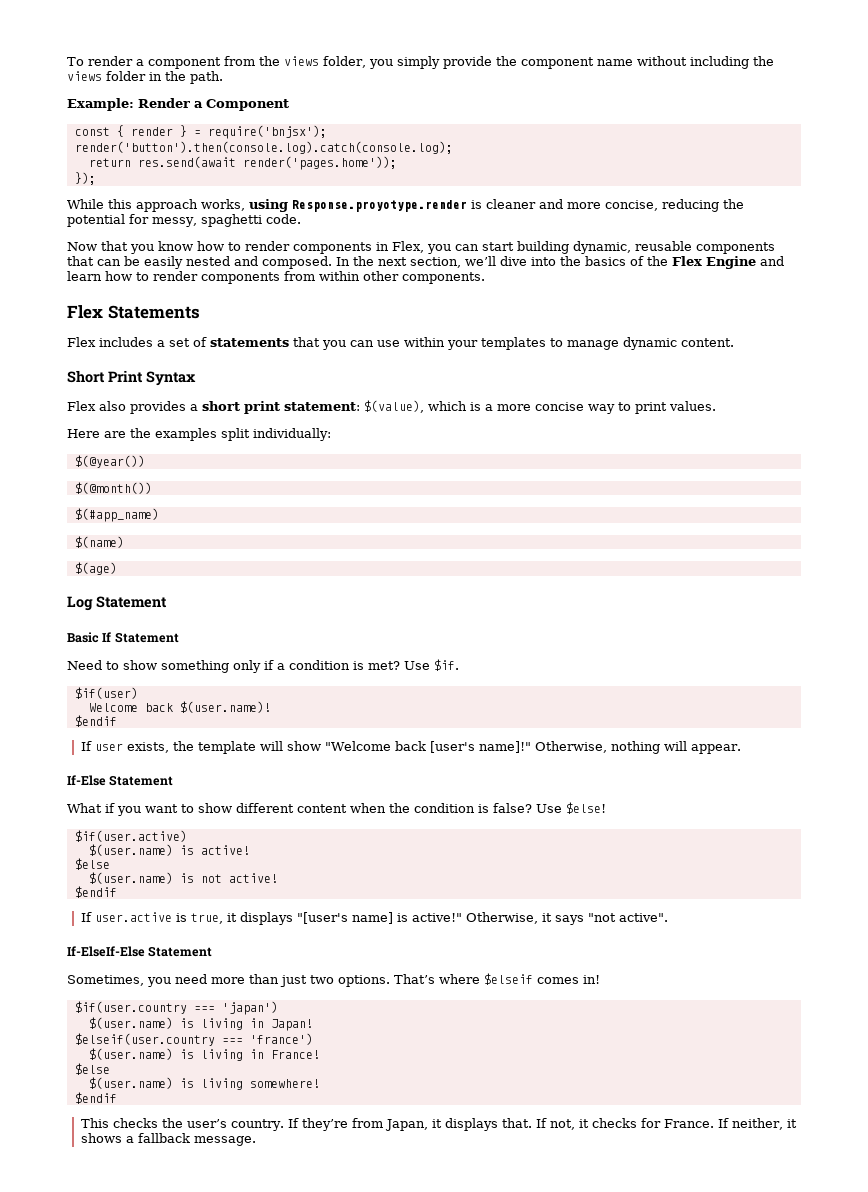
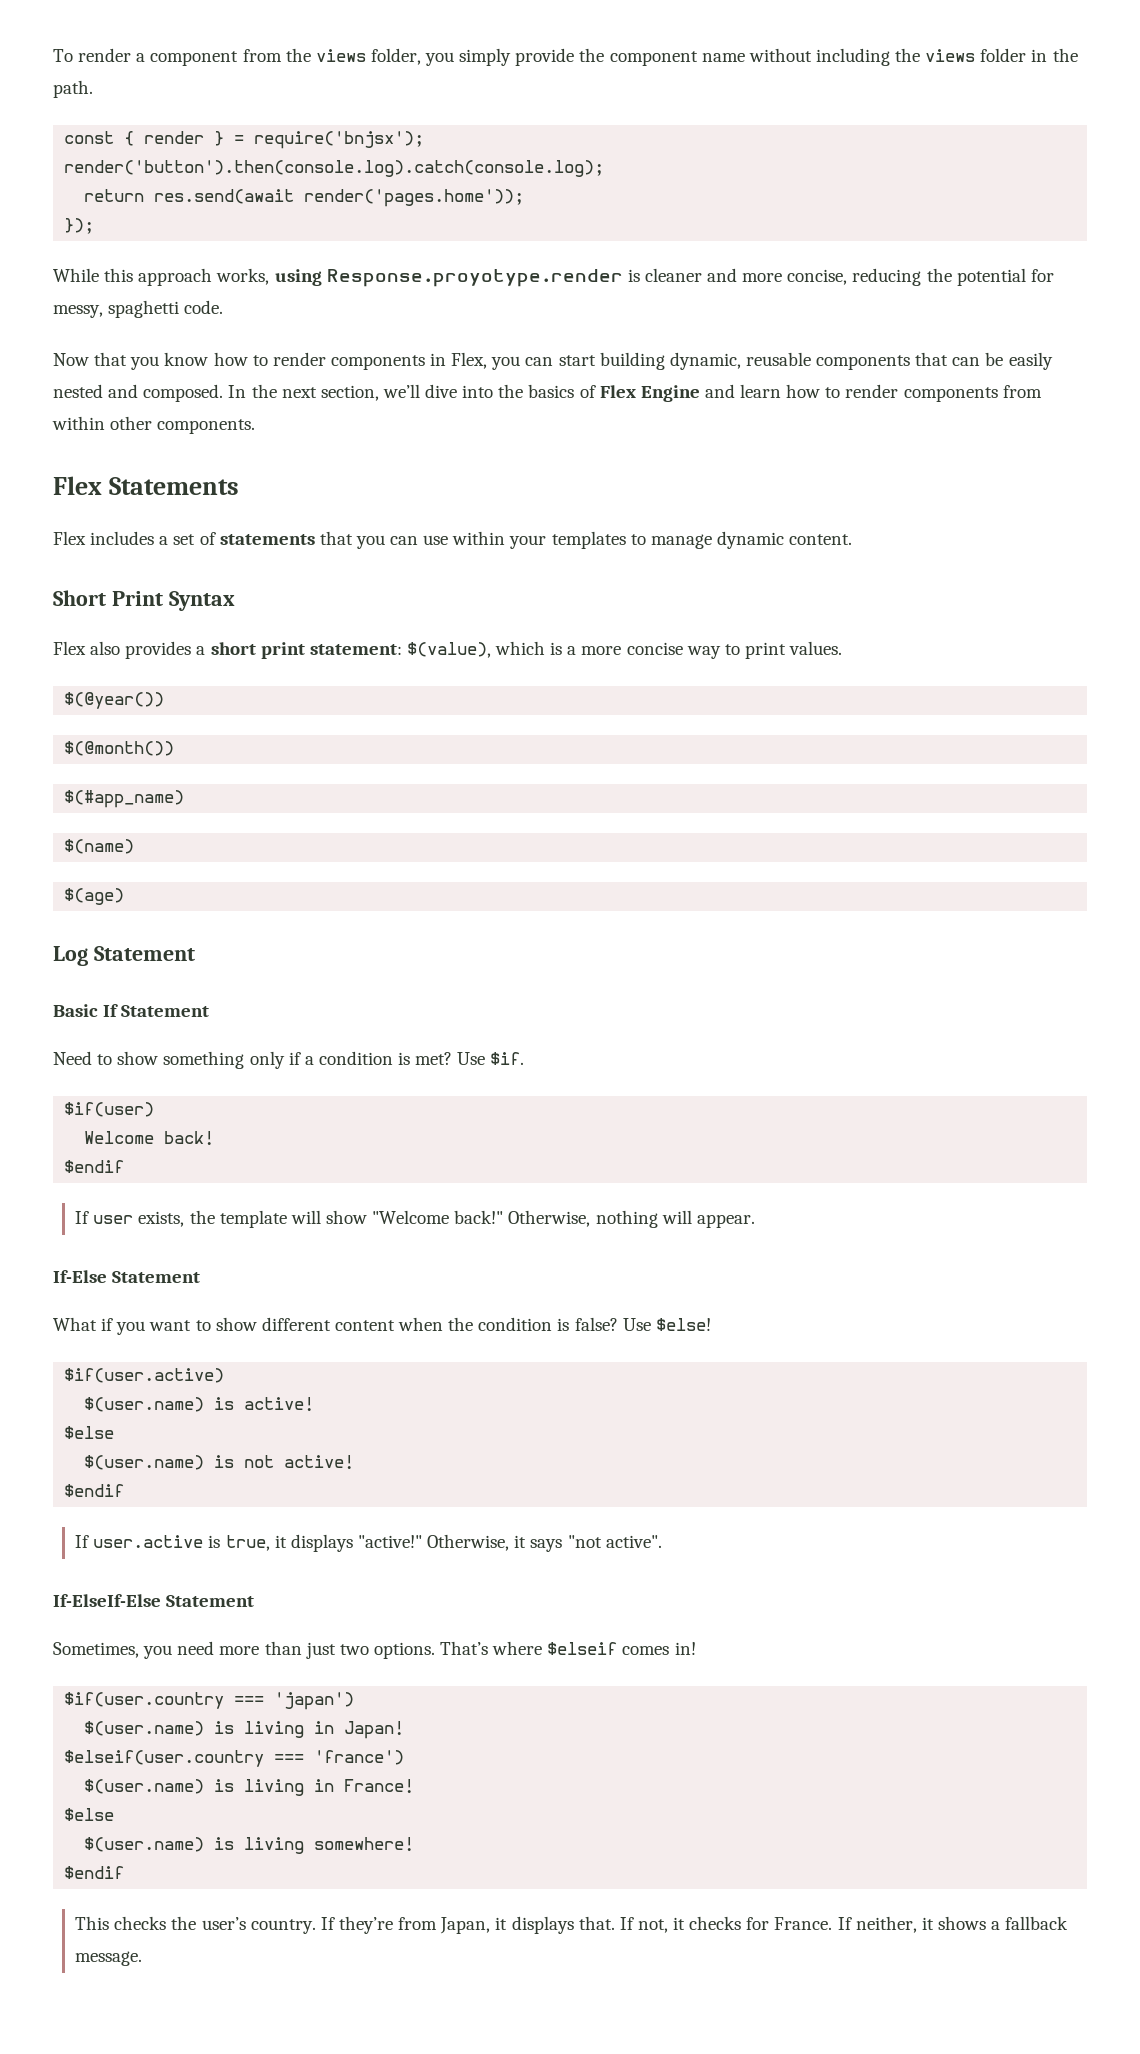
[67,98,289,111] // Example: Render a Component -> (93, 89) none
[647,256,668,266] the -> (596, 391) none
[67,428,331,441] // Here are the examples split individually: -> (843, 648) none
[144,701,271,713] back $(user.name)! -> [164,1131,215,1146] back!
[394,741,531,753] back [user's name]!" -> [454,1210,504,1224] back!"
[296,912,462,924] "[user's name] is active!" -> [358,1535,423,1548] "active!"

